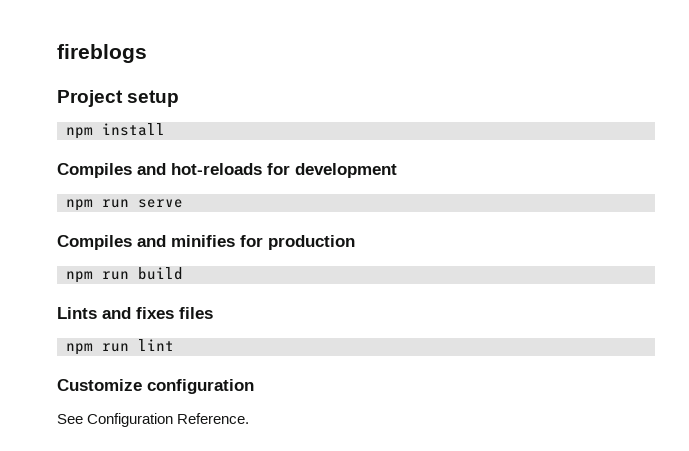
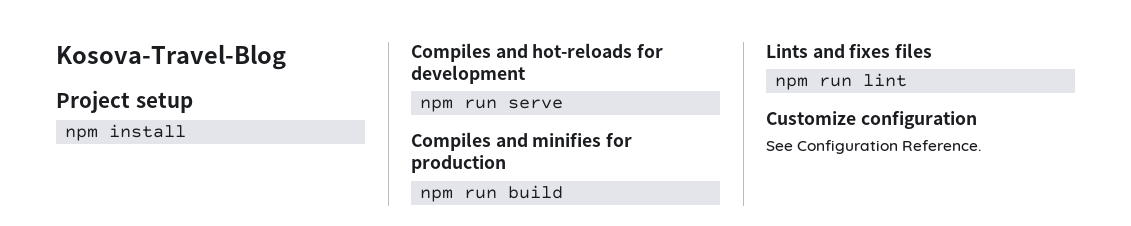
[57,44,147,63] fireblogs -> [56,44,286,70] Kosova-Travel-Blog

